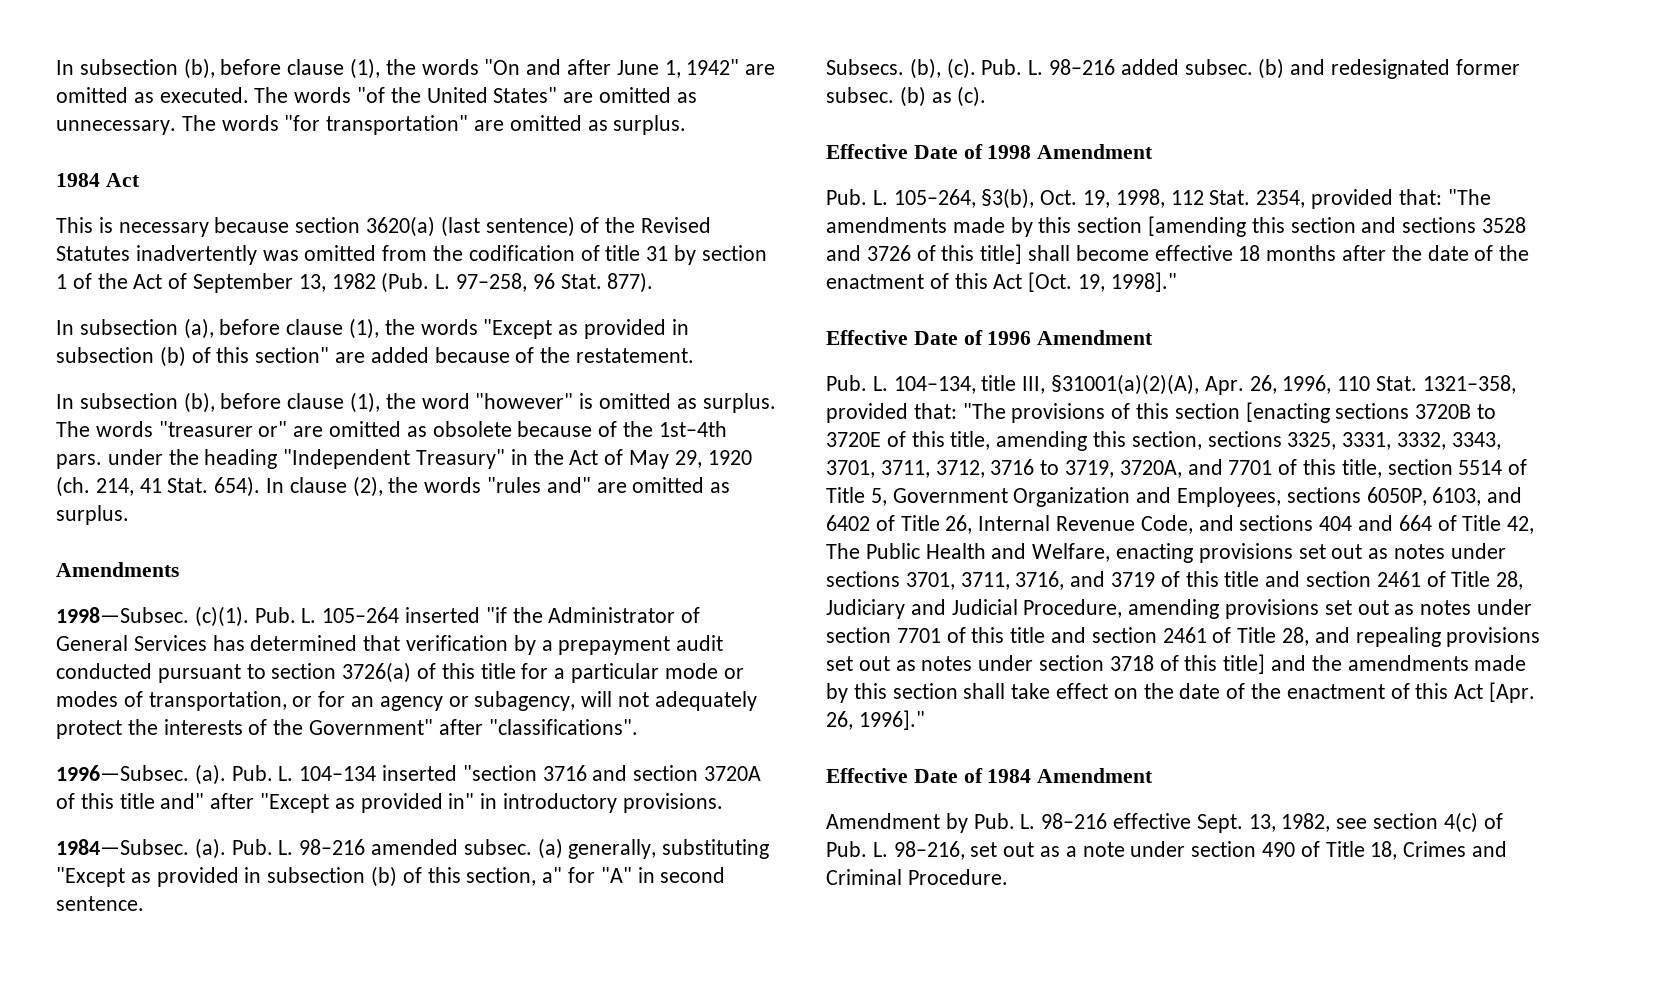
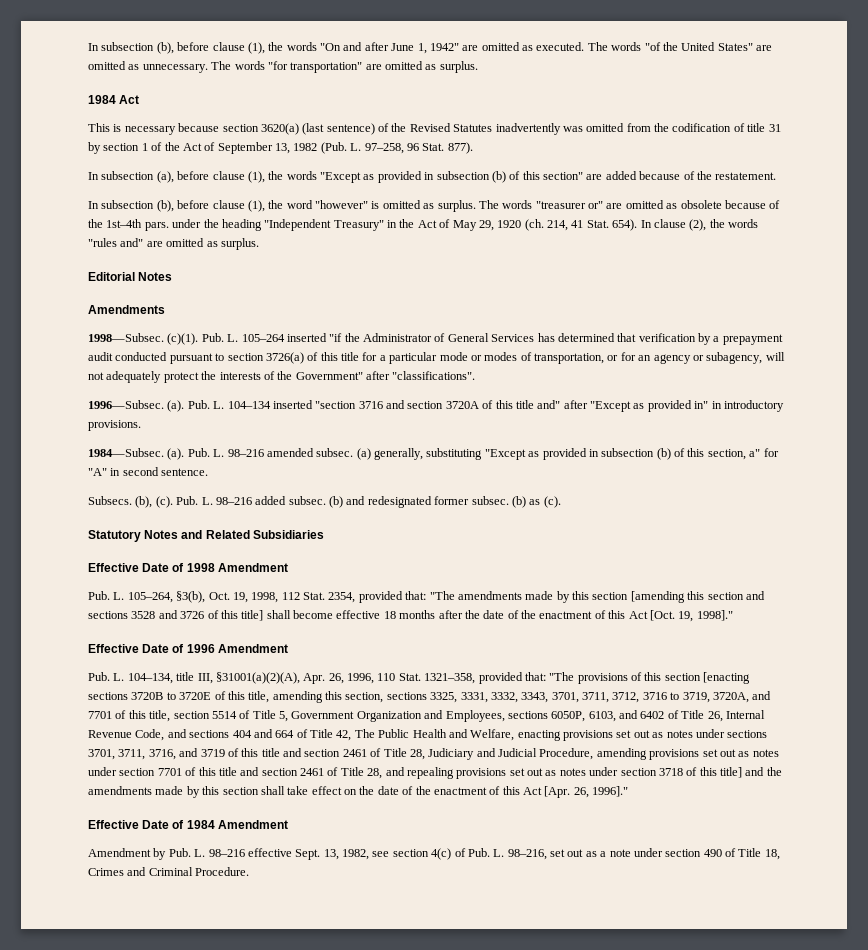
(129, 515) none -> [88,272,173,281] // Editorial Notes
(987, 96) none -> [88,530,324,542] // Statutory Notes and Related Subsidiaries

